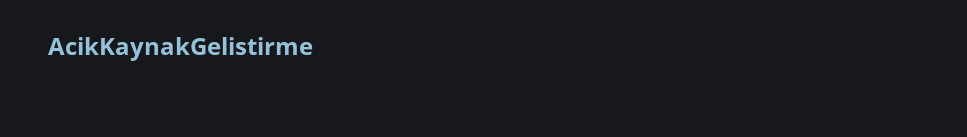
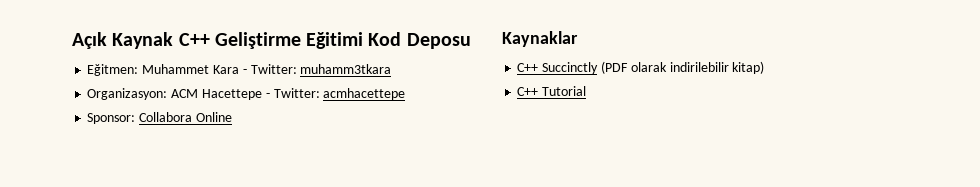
[48,37,313,61] AcikKaynakGelistirme -> [72,32,471,49] [87,64,392,76] [87,88,406,100] [87,112,232,124] [502,31,578,47] [517,61,765,74] [517,86,587,96] Açık Kaynak C++ Geliştirme Eğitimi Kod Deposu // Eğitmen: Muhammet Kara - Twitter: muhamm3tkara // Organizasyon: ACM Hacettepe - Twitter: acmhacettepe // Sponsor: Collabora Online // Kaynaklar // C++ Succinctly (PDF olarak indirilebilir kitap) // C++ Tutorial

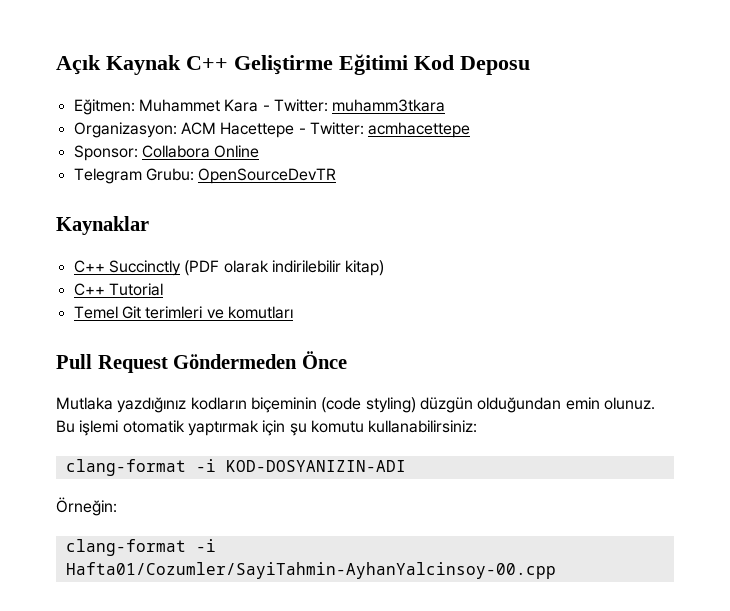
(232, 117) none -> [73,168,337,184] // Telegram Grubu: OpenSourceDevTR
(587, 91) none -> [73,306,293,319] [56,351,347,373] [56,397,655,413] [56,420,478,436] [65,459,406,476] [56,497,117,516] [65,539,216,556] [65,562,556,579] // Temel Git terimleri ve komutları // Pull Request Göndermeden Önce // Mutlaka yazdığınız kodların biçeminin (code styling) düzgün olduğundan emin olunuz. Bu işlemi otomatik yaptırmak için şu komutu kullanabilirsiniz: // clang-format -i KOD-DOSYANIZIN-ADI // Örneğin: // clang-format -i Hafta01/Cozumler/SayiTahmin-AyhanYalcinsoy-00.cpp

